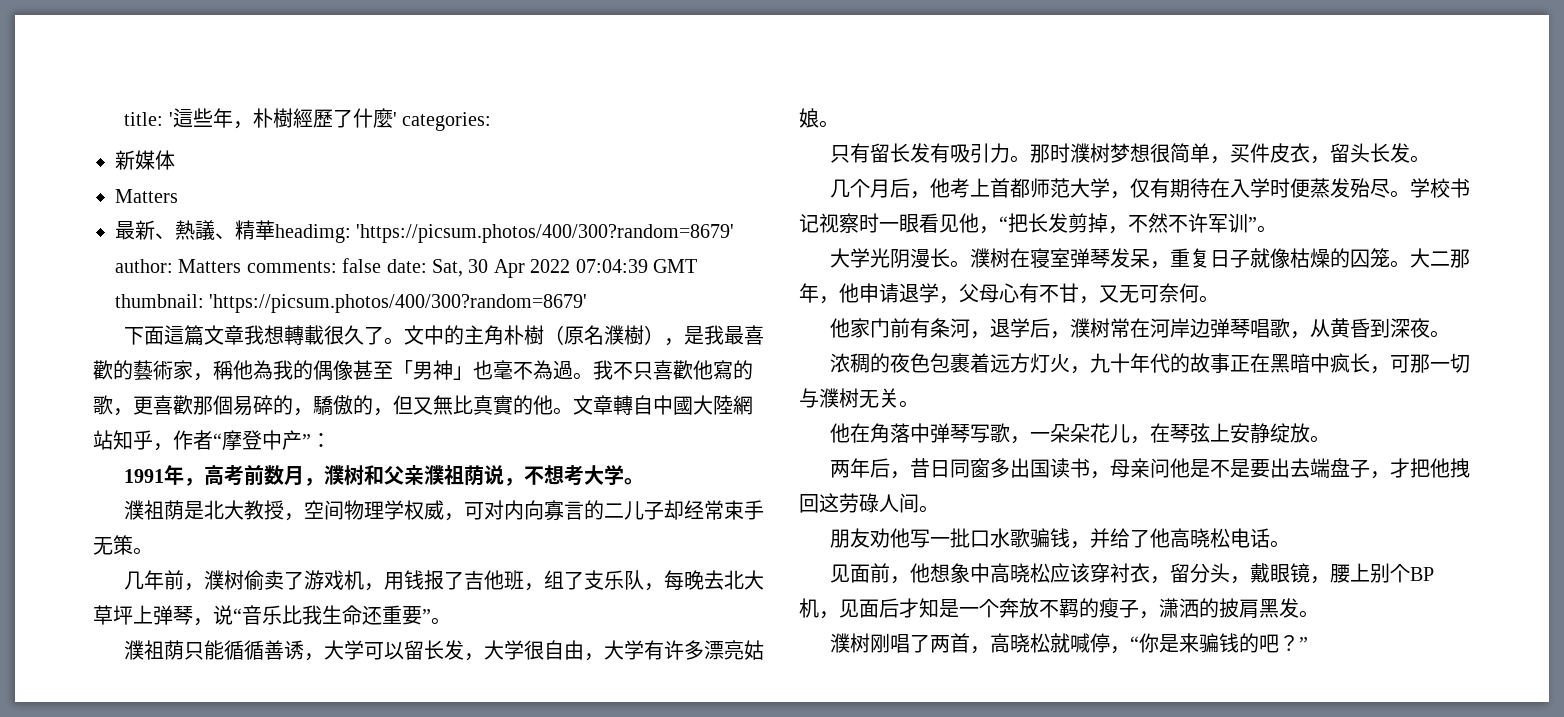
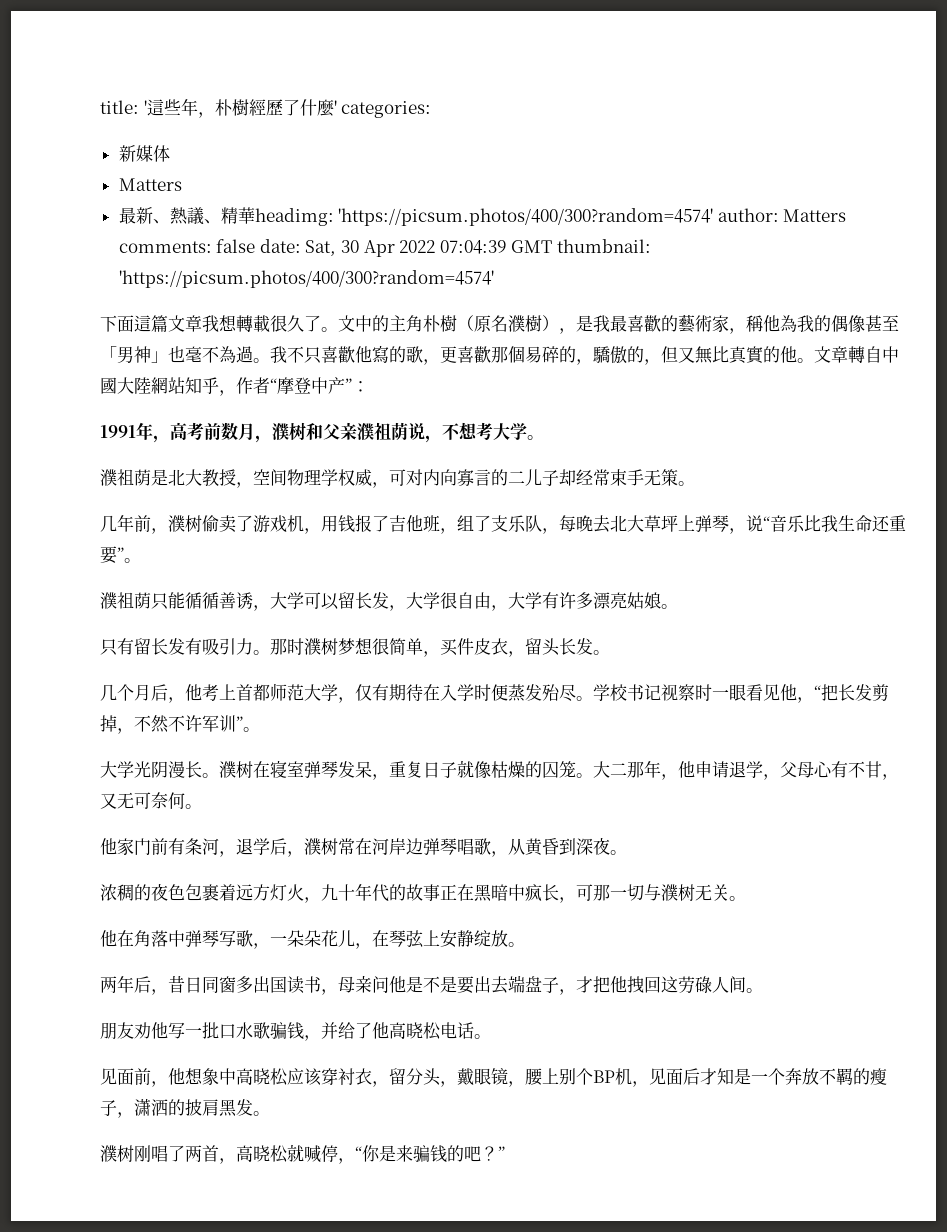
[356,224,735,243] 'https://picsum.photos/400/300?random=8679' -> [338,208,714,226] 'https://picsum.photos/400/300?random=4574'
[209,294,588,313] 'https://picsum.photos/400/300?random=8679' -> [118,270,494,288] 'https://picsum.photos/400/300?random=4574'

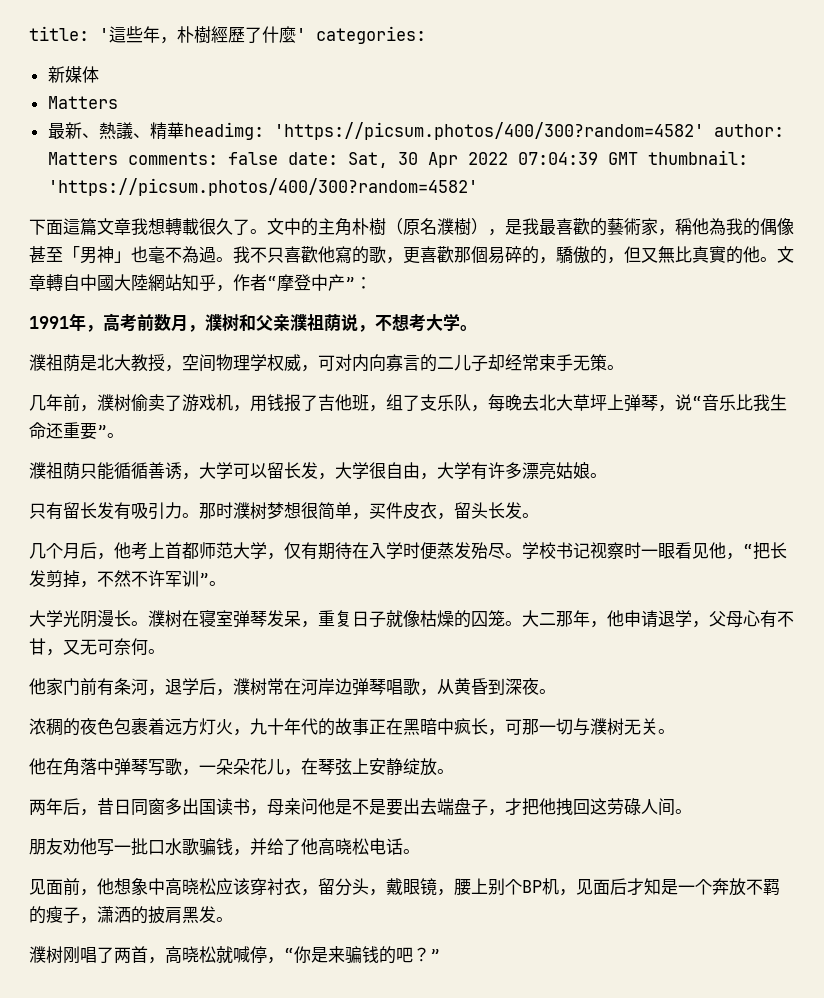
[338,208,714,226] 'https://picsum.photos/400/300?random=4574' -> [273,122,704,140] 'https://picsum.photos/400/300?random=4582'
[118,270,494,288] 'https://picsum.photos/400/300?random=4574' -> [47,178,478,196] 'https://picsum.photos/400/300?random=4582'

